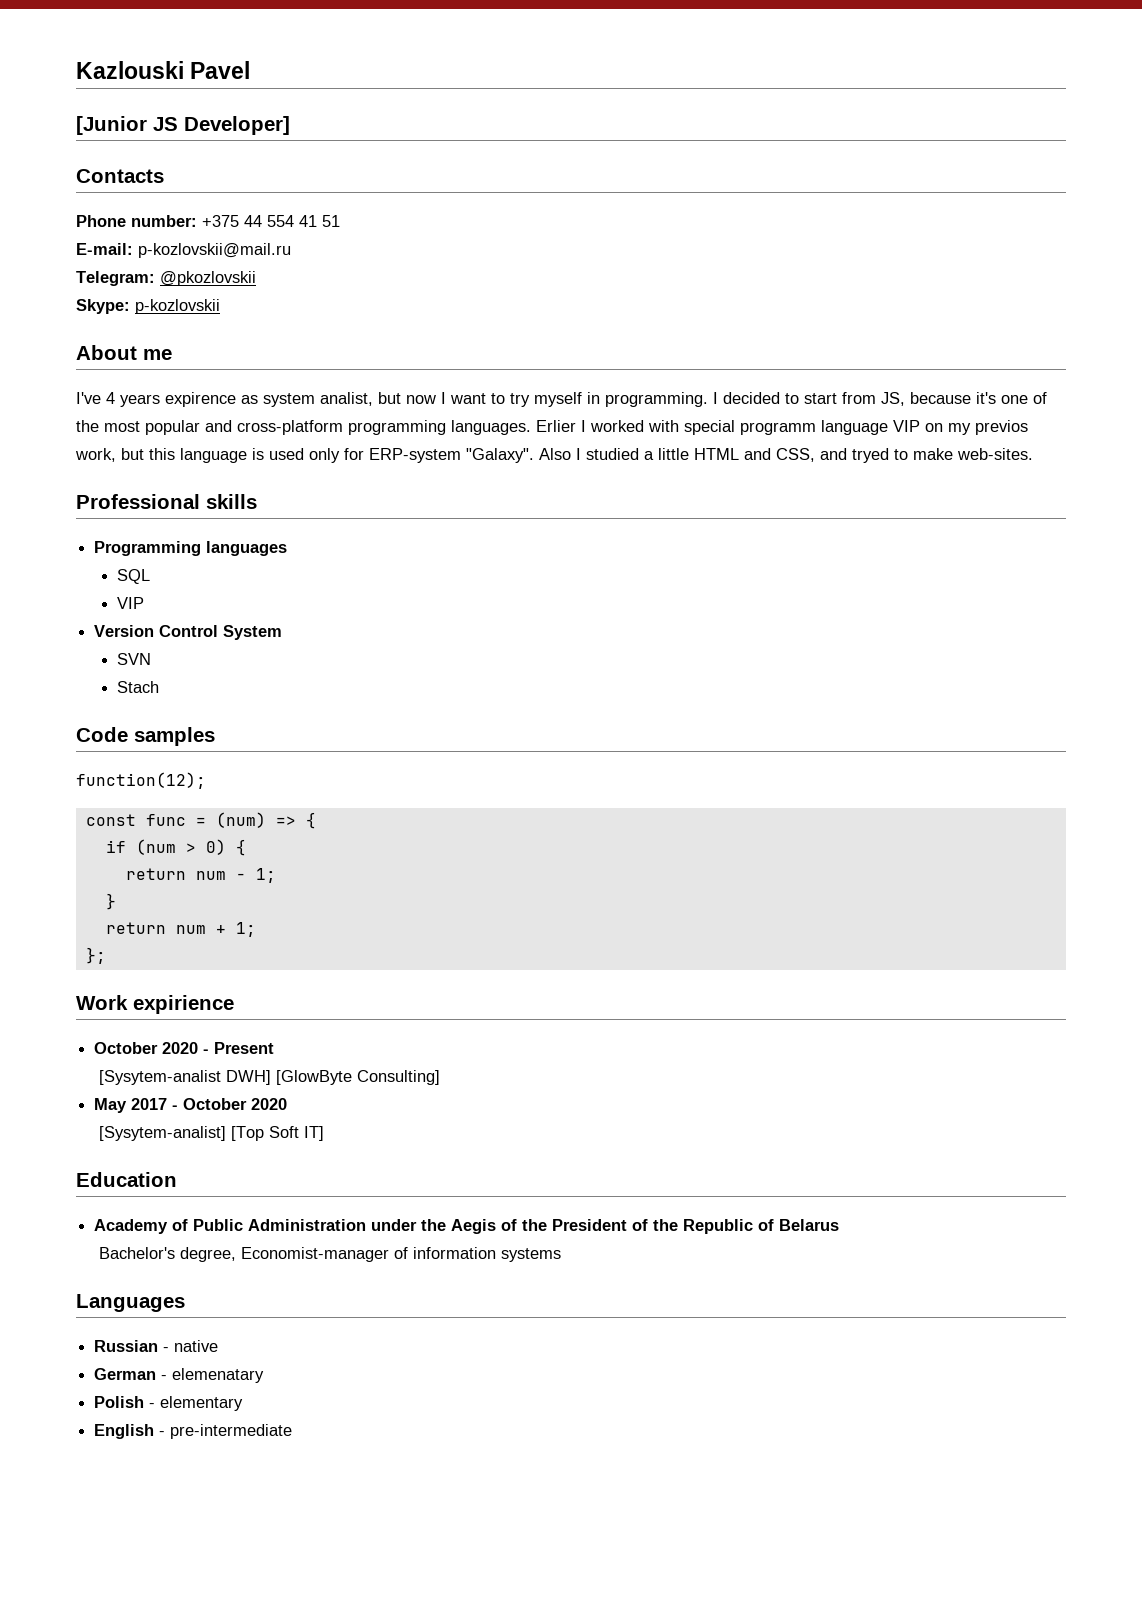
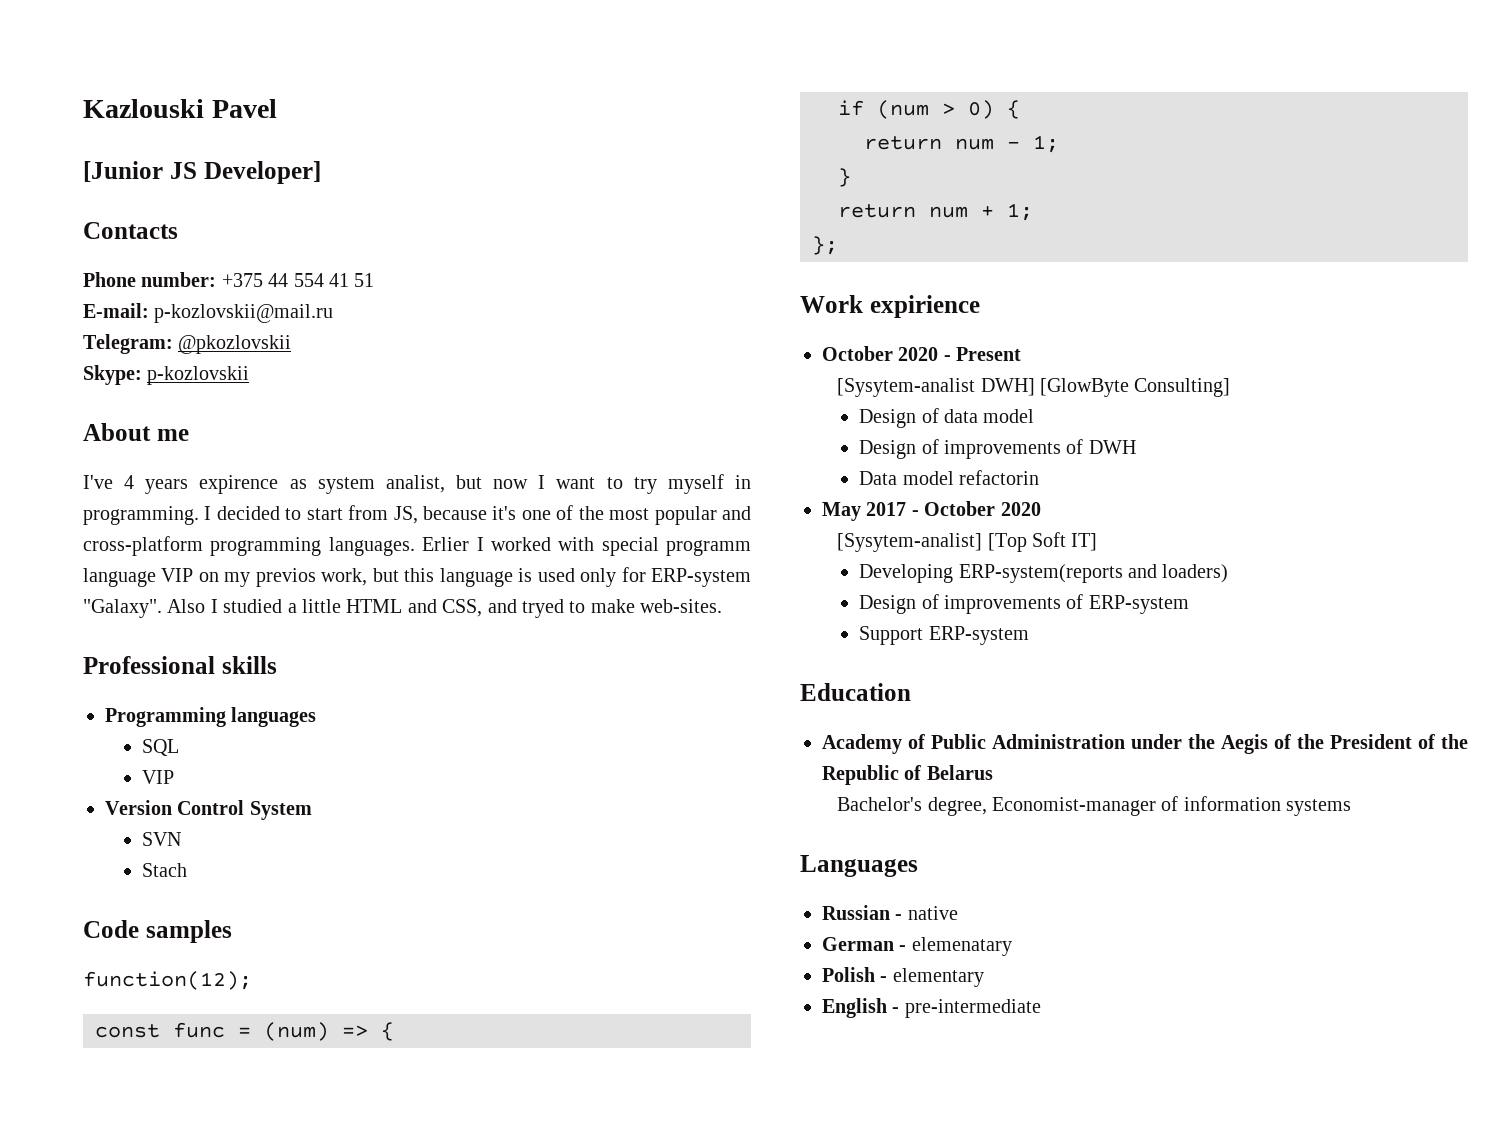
(440, 1077) none -> [859,408,1035,428] [859,439,1136,459] [859,470,1040,485] // Design of data model // Design of improvements of DWH // Data model refactorin
(324, 1133) none -> [859,564,1229,583] [859,594,1189,614] [859,626,1029,645] // Developing ERP-system(reports and loaders) // Design of improvements of ERP-system // Support ERP-system

